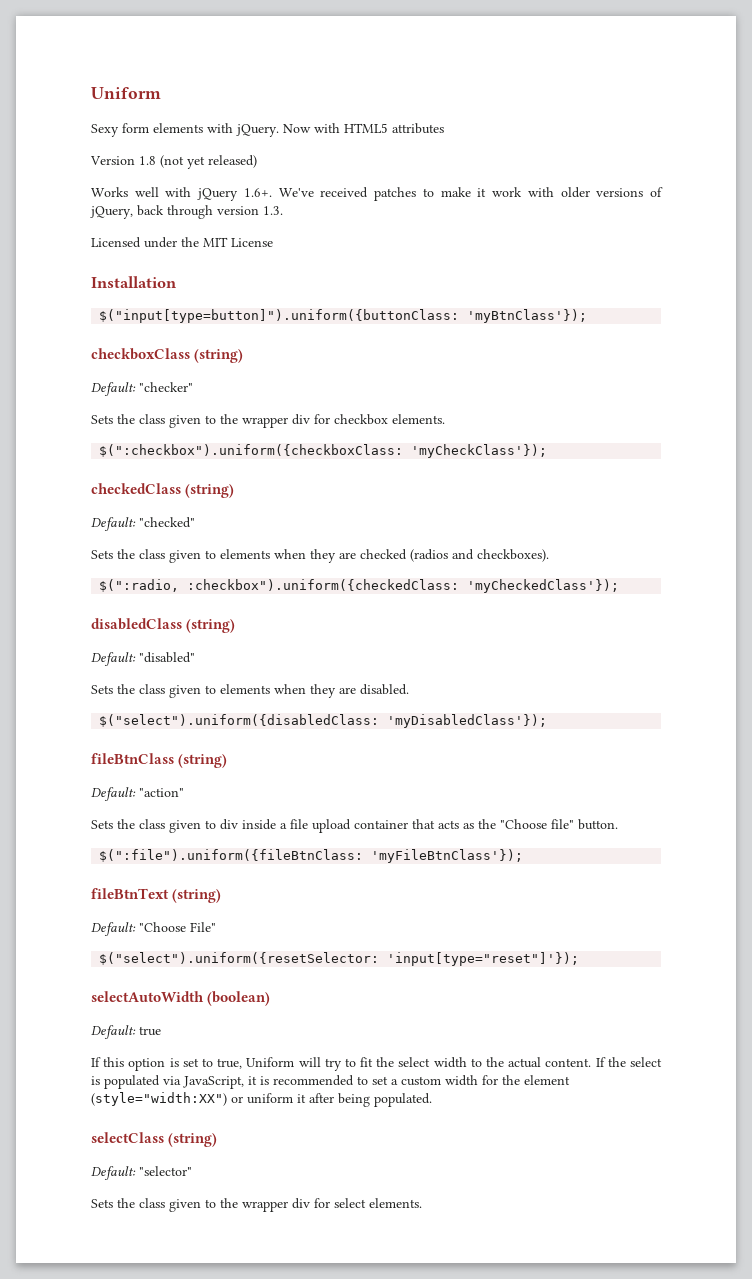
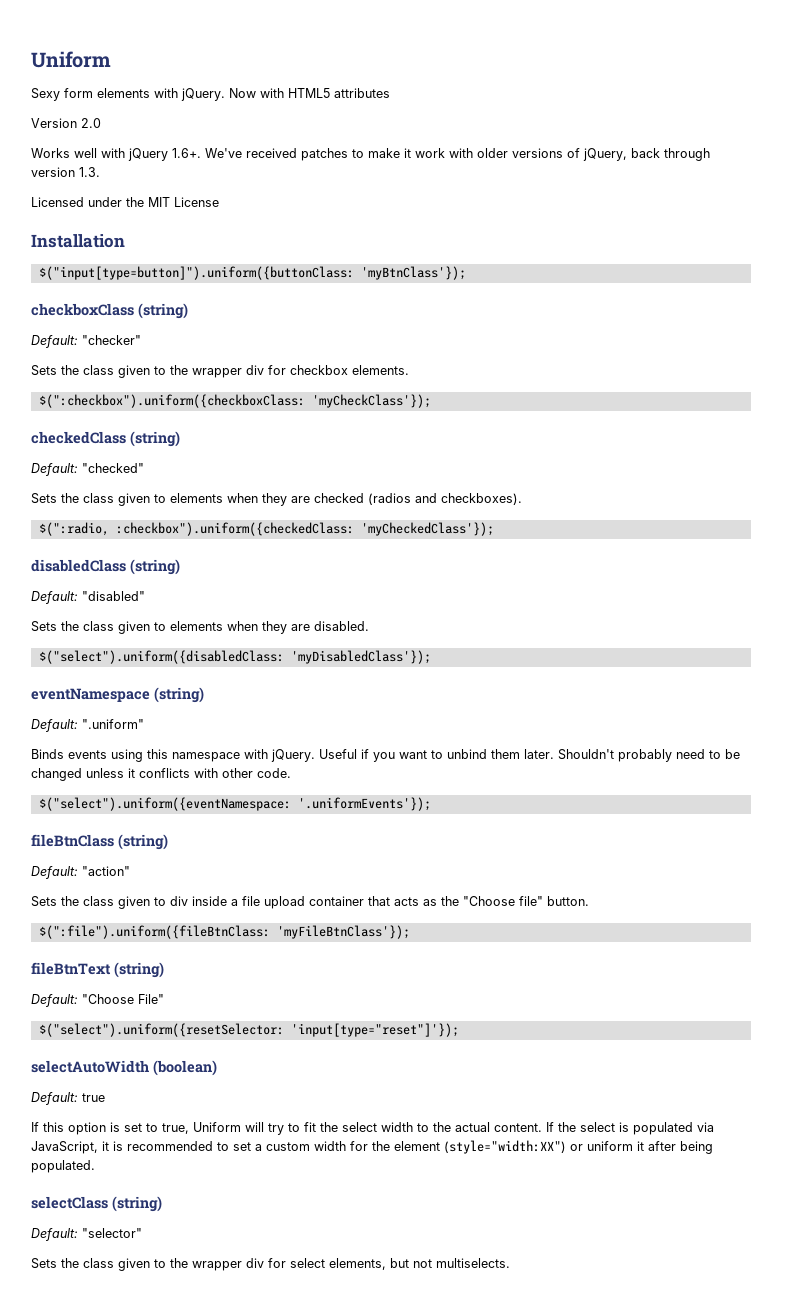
[139,155,257,169] 1.8 (not yet released) -> [81,118,101,128] 2.0
(548, 721) none -> [31,687,204,703] [31,719,144,732] [31,749,740,762] [31,768,291,781] [38,797,431,811] // eventNamespace (string) // Default: ".uniform" // Binds events using this namespace with jQuery. Useful if you want to unbind them later. Shouldn't probably need to be changed unless it conflicts with other code. // $("select").uniform({eventNamespace: '.uniformEvents'});
[369,1198,422,1208] elements. -> [329,1258,510,1270] elements, but not multiselects.

